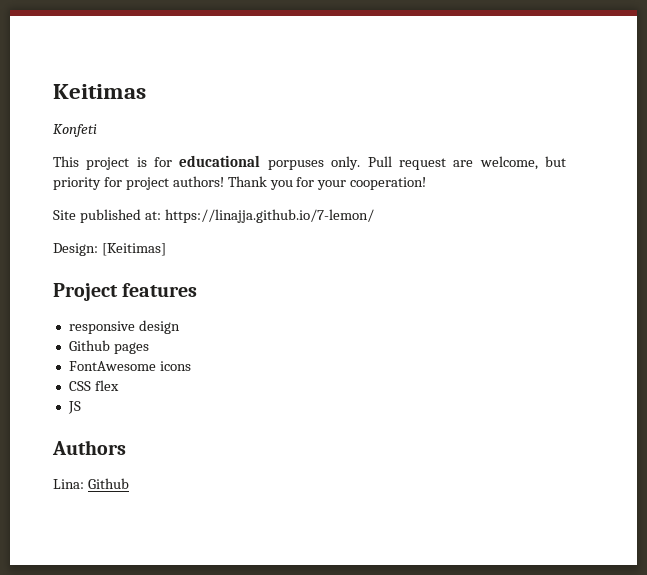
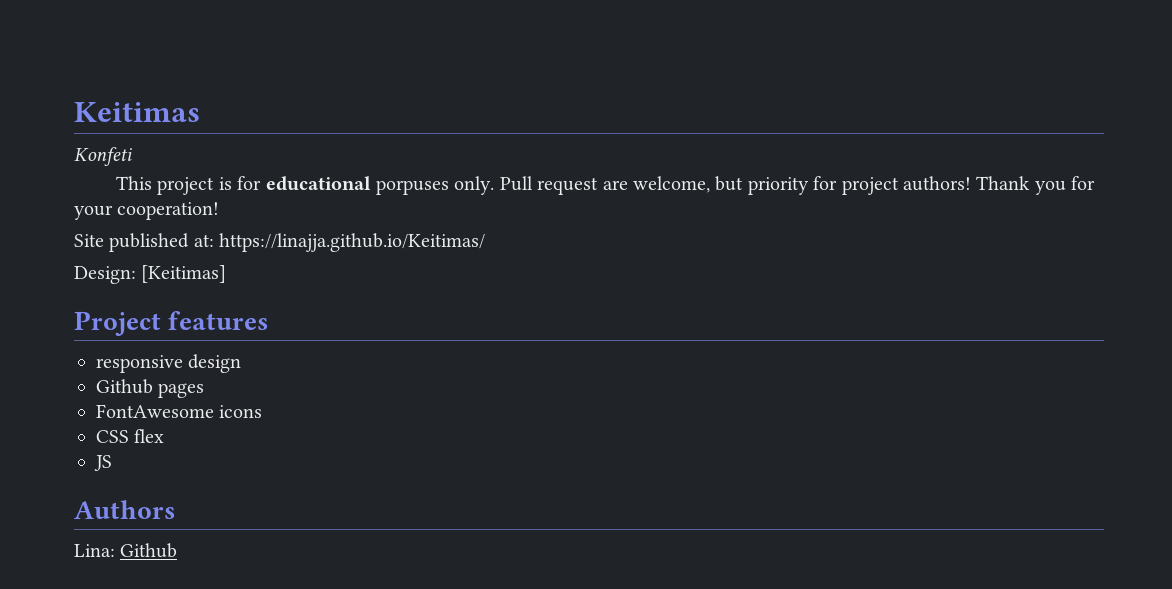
[164,209,374,223] https://linajja.github.io/7-lemon/ -> [219,233,486,252] https://linajja.github.io/Keitimas/

